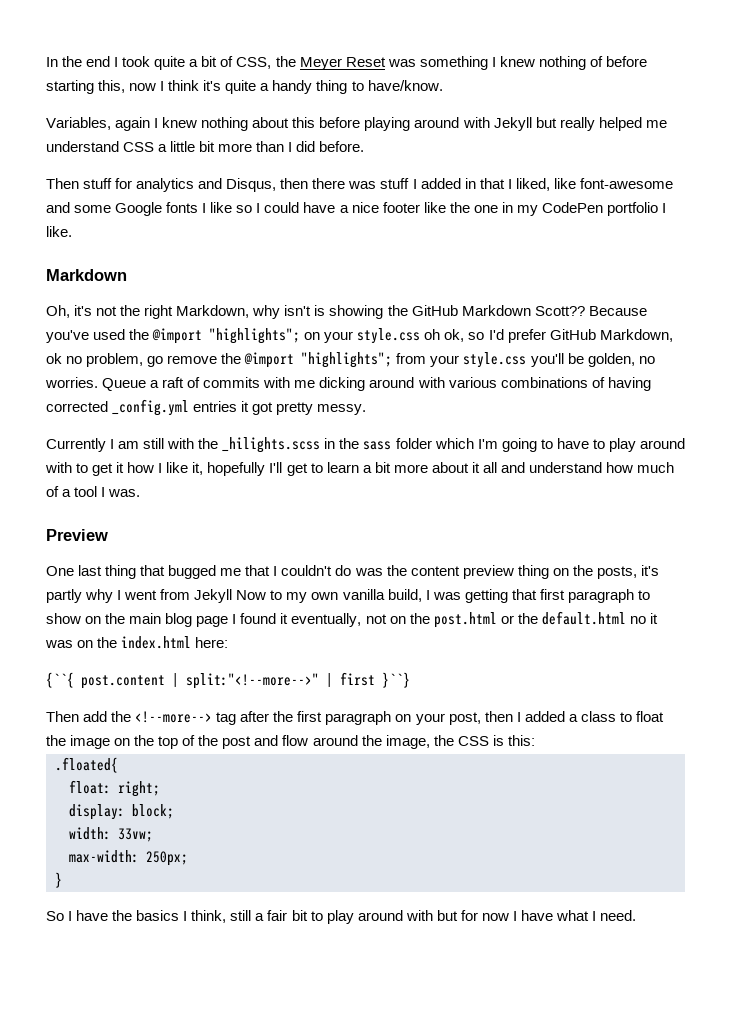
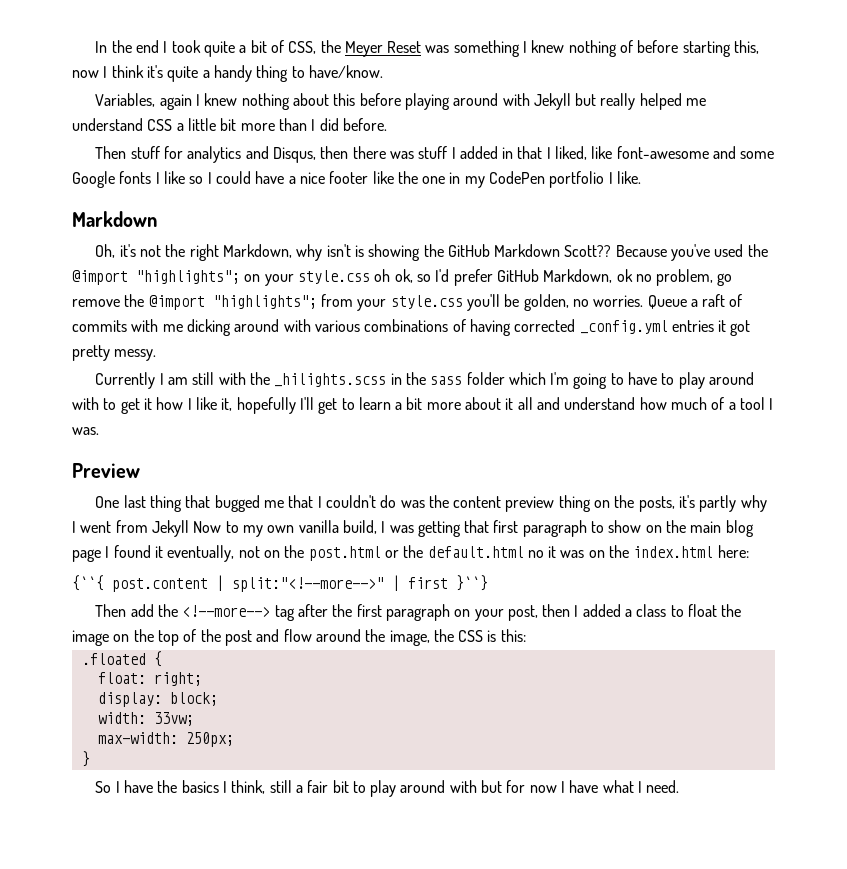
[55,757,118,773] .floated{ -> [81,651,162,667] .floated {

